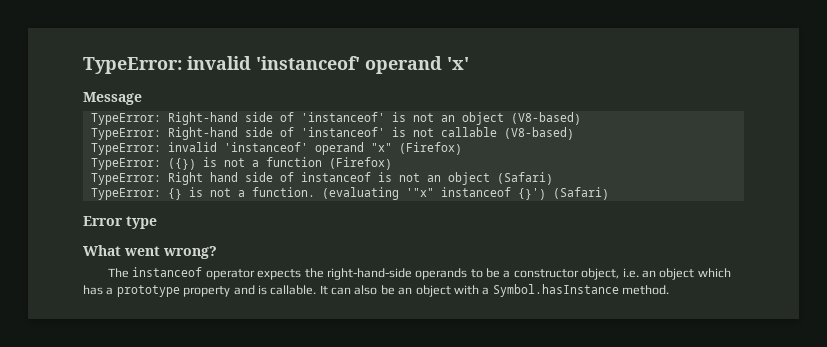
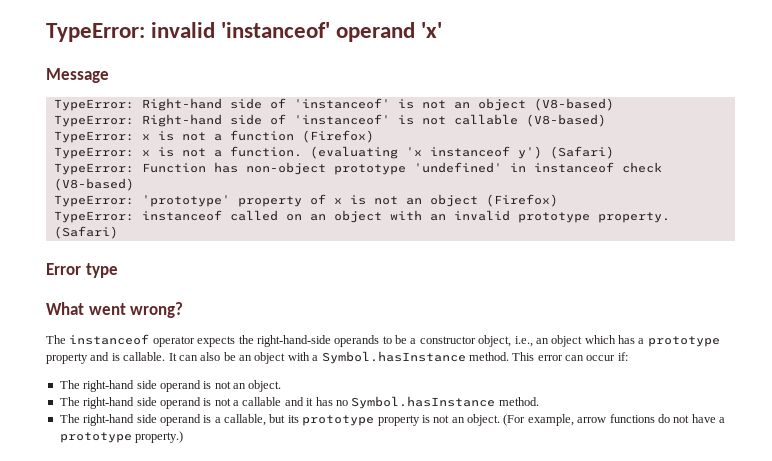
[167,142,462,155] [90,158,196,170] invalid 'instanceof' operand "x" (Firefox) // TypeError: ({}) -> [141,134,150,140] x
[167,172,553,185] [90,188,182,200] Right hand side of instanceof is not an object (Safari) // TypeError: {} -> [141,150,150,156] x
[405,187,546,200] '"x" instanceof {}') -> [405,146,614,159] [53,162,662,175] [53,178,134,191] [53,194,558,207] [53,210,670,223] 'x instanceof y') (Safari) // TypeError: Function has non-object prototype 'undefined' in instanceof check (V8-based) // TypeError: 'prototype' property of x is not an object (Firefox) // TypeError: instanceof called on an object with an invalid prototype property.
[622,268,639,278] i.e. -> [514,336,533,347] i.e.,
(669, 290) none -> [512,352,628,361] [59,380,282,392] [59,396,539,409] [59,414,725,426] [59,431,184,443] This error can occur if: // The right-hand side operand is not an object. // The right-hand side operand is not a callable and it has no Symbol.hasInstance method. // The right-hand side operand is a callable, but its prototype property is not an object. (For example, arrow functions do not have a prototype property.)

